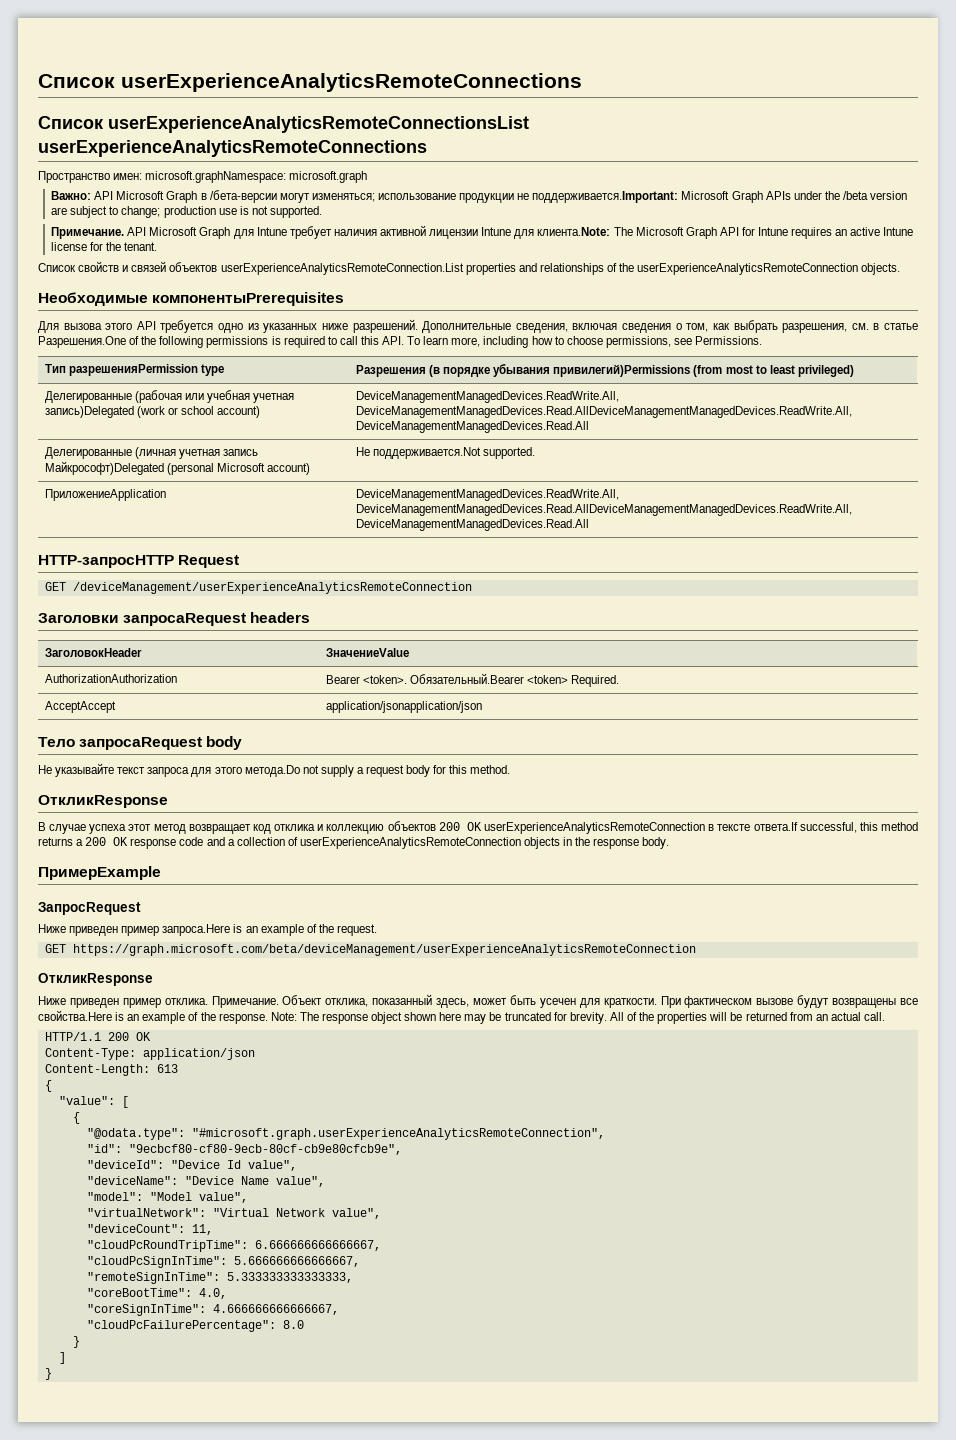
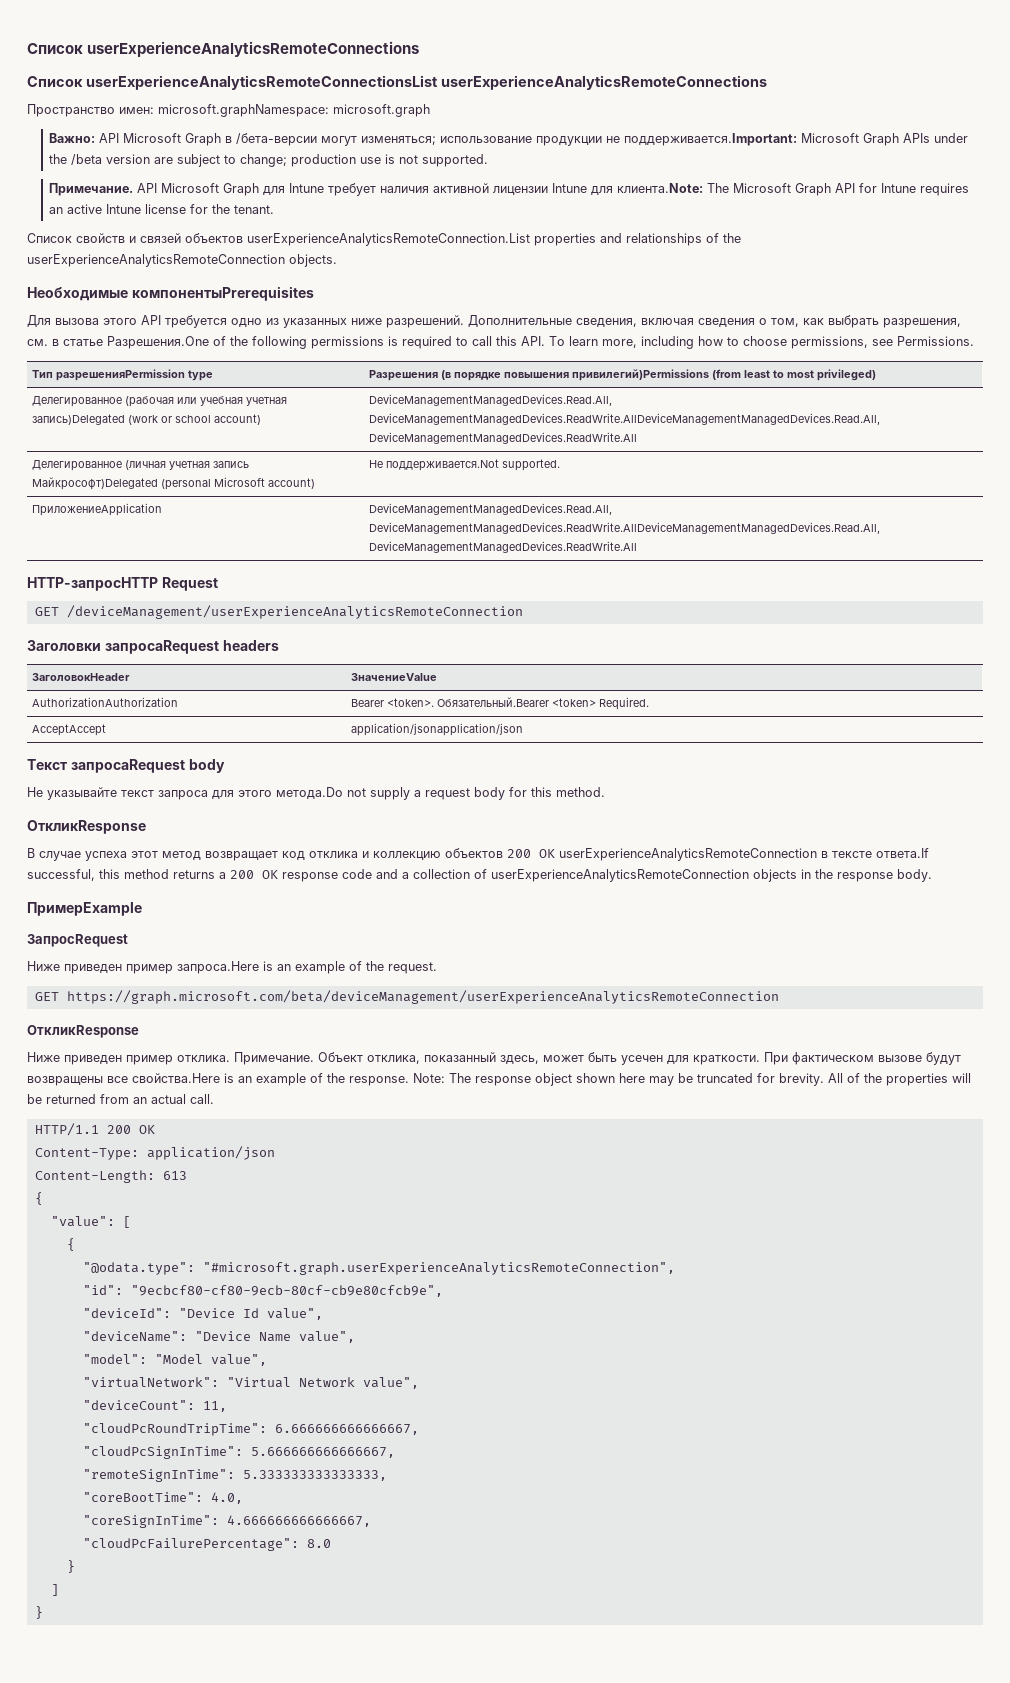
[493,363,551,377] убывания -> [504,372,570,378] повышения
[725,365,795,374] most to least -> [744,370,815,378] least to most
[44,391,132,403] Делегированные -> [32,396,123,407] Делегированное
[355,391,619,403] [355,406,852,418] [355,421,589,433] [44,447,132,459] DeviceManagementManagedDevices.ReadWrite.All, DeviceManagementManagedDevices.Read.AllDeviceManagementManagedDevices.ReadWrite.All, DeviceManagementManagedDevices.Read.All // Делегированные -> [369,394,613,406] [369,413,881,425] [369,432,638,444] [32,460,123,471] DeviceManagementManagedDevices.Read.All, DeviceManagementManagedDevices.ReadWrite.AllDeviceManagementManagedDevices.Read.All, DeviceManagementManagedDevices.ReadWrite.All // Делегированное
[355,489,619,501] [355,504,852,516] [355,519,589,531] DeviceManagementManagedDevices.ReadWrite.All, DeviceManagementManagedDevices.Read.AllDeviceManagementManagedDevices.ReadWrite.All, DeviceManagementManagedDevices.Read.All -> [369,503,613,515] [369,522,881,534] [369,541,638,553] DeviceManagementManagedDevices.Read.All, DeviceManagementManagedDevices.ReadWrite.AllDeviceManagementManagedDevices.Read.All, DeviceManagementManagedDevices.ReadWrite.All
[38,737,75,747] Тело -> [27,759,67,770] Текст

